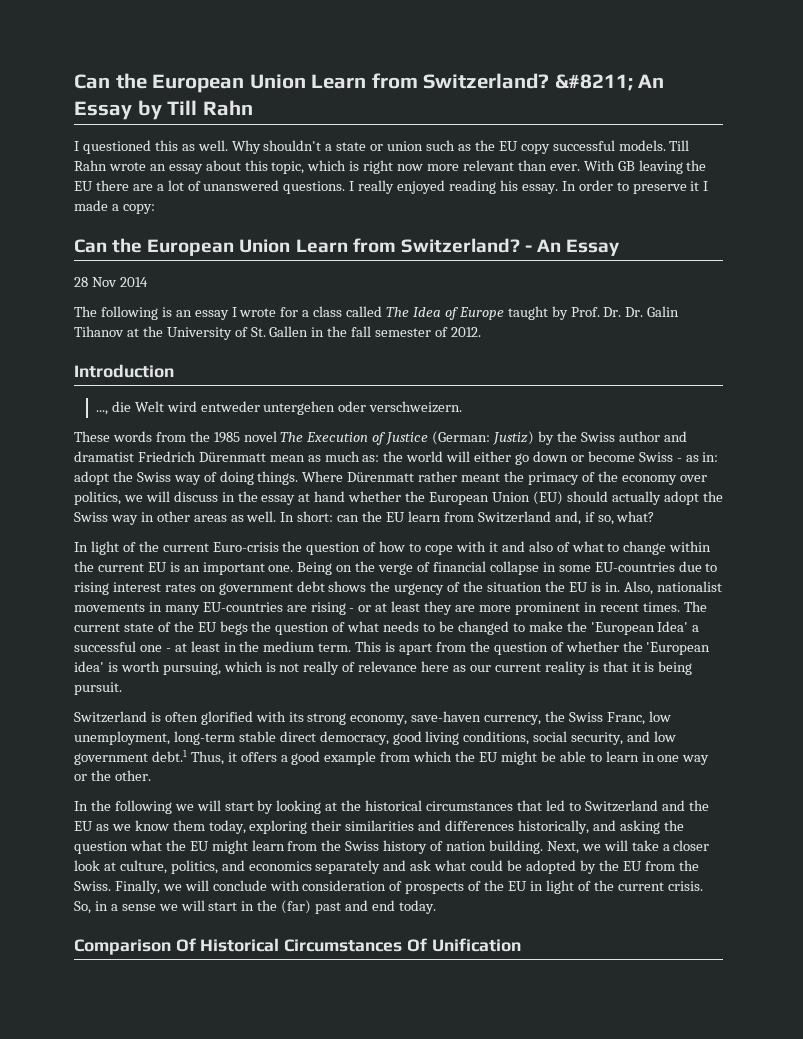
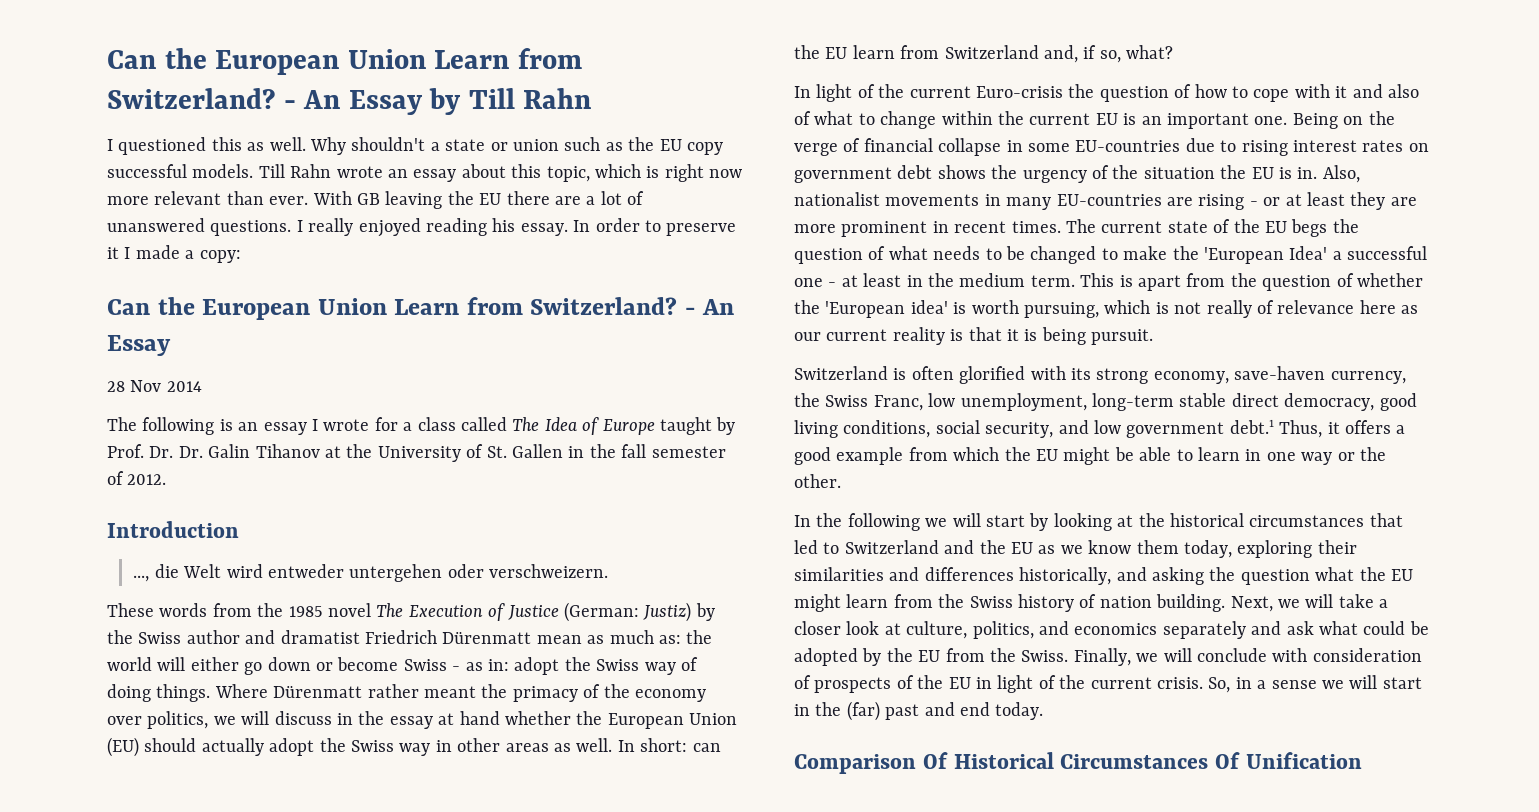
[74,73,633,93] Can the European Union Learn from Switzerland? &#8211; -> [107,48,582,75] [107,88,296,109] Can the European Union Learn from Switzerland? -

